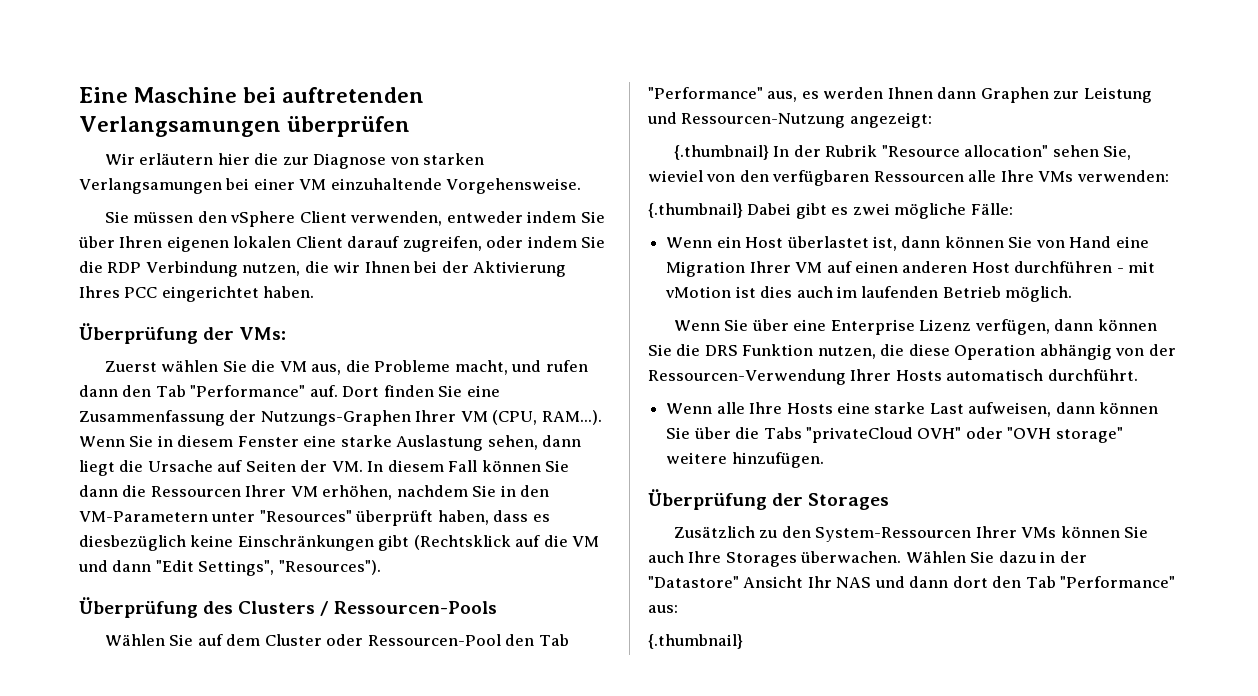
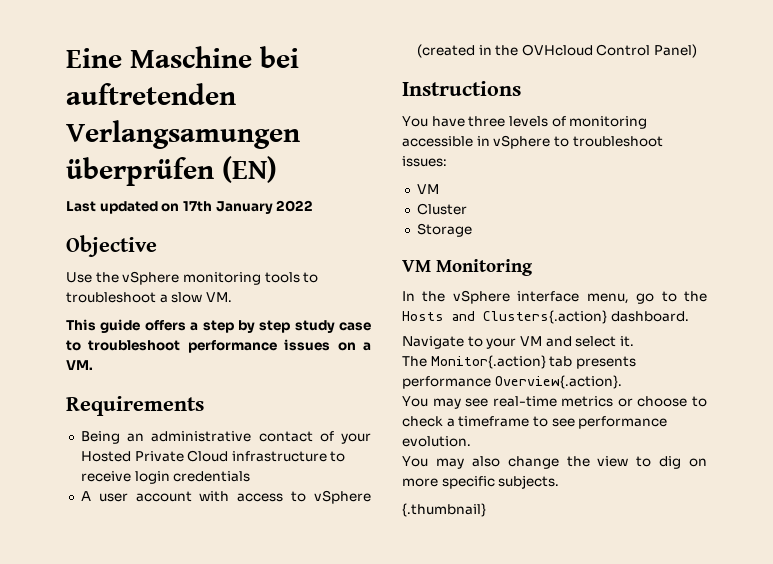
[105,153,485,169] [79,178,582,194] [105,211,605,227] [78,236,606,252] [79,261,567,277] [79,286,315,302] [79,323,287,344] [105,360,588,375] [79,385,500,397] [79,410,602,426] [79,435,582,451] [79,460,570,476] [79,485,550,500] [79,510,550,526] [79,535,600,551] [78,560,381,576] [79,597,497,618] [105,634,569,646] [648,87,1152,103] [647,112,932,128] [674,145,1132,160] [648,170,1169,186] [648,203,1013,219] [666,236,1149,251] [666,261,1156,277] [665,286,1073,302] [674,319,1157,335] [648,344,1176,360] [648,369,1138,385] [666,402,1159,417] [666,427,1123,443] [666,452,824,468] [648,489,890,510] [674,526,1149,542] [648,551,1087,567] [648,576,1176,588] [648,605,678,613] // Wir erläutern hier die zur Diagnose von starken Verlangsamungen bei einer VM einzuhaltende Vorgehensweise. // Sie müssen den vSphere Client verwenden, entweder indem Sie über Ihren eigenen lokalen Client darauf zugreifen, oder indem Sie die RDP Verbindung nutzen, die wir Ihnen bei der Aktivierung Ihres PCC eingerichtet haben. // Überprüfung der VMs: // Zuerst wählen Sie die VM aus, die Probleme macht, und rufen dann den Tab "Performance" auf. Dort finden Sie eine Zusammenfassung der Nutzungs-Graphen Ihrer VM (CPU, RAM...). Wenn Sie in diesem Fenster eine starke Auslastung sehen, dann liegt die Ursache auf Seiten der VM. In diesem Fall können Sie dann die Ressourcen Ihrer VM erhöhen, nachdem Sie in den VM-Parametern unter "Resources" überprüft haben, dass es diesbezüglich keine Einschränkungen gibt (Rechtsklick auf die VM und dann "Edit Settings", "Resources"). // Überprüfung des Clusters / Ressourcen-Pools // Wählen Sie auf dem Cluster oder Ressourcen-Pool den Tab "Performance" aus, es werden Ihnen dann Graphen zur Leistung und Ressourcen-Nutzung angezeigt: // {.thumbnail} In der Rubrik "Resource allocation" sehen Sie, wieviel von den verfügbaren Ressourcen alle Ihre VMs verwenden: // {.thumbnail} Dabei gibt es zwei mögliche Fälle: // Wenn ein Host überlastet ist, dann können Sie von Hand eine Migration Ihrer VM auf einen anderen Host durchführen - mit vMotion ist dies auch im laufenden Betrieb möglich. // Wenn Sie über eine Enterprise Lizenz verfügen, dann können Sie die DRS Funktion nutzen, die diese Operation abhängig von der Ressourcen-Verwendung Ihrer Hosts automatisch durchführt. // Wenn alle Ihre Hosts eine starke Last aufweisen, dann können Sie über die Tabs "privateCloud OVH" oder "OVH storage" weitere hinzufügen. // Überprüfung der Storages // Zusätzlich zu den System-Ressourcen Ihrer VMs können Sie auch Ihre Storages überwachen. Wählen Sie dazu in der "Datastore" Ansicht Ihr NAS und dann dort den Tab "Performance" aus: -> [222,156,277,183] [66,200,314,214] [66,235,157,257] [66,271,319,285] [66,292,232,303] [66,319,371,333] [66,339,371,353] [66,360,93,370] [66,396,204,416] [80,431,371,444] [80,450,346,462] [80,471,251,484] [80,490,371,504] [416,44,698,58] [402,81,521,96] [402,116,648,129] [402,135,663,149] [402,156,447,167] [416,184,439,194] [416,203,467,215] [416,223,472,237] [402,259,533,276] [402,290,707,304] [402,310,689,324] [402,336,634,349] [402,355,636,369] [402,375,622,389] [402,396,707,409] [402,416,668,429] [402,436,471,447] [402,456,707,469] [402,475,560,489] (EN) // Last updated on 17th January 2022 // Objective // Use the vSphere monitoring tools to troubleshoot a slow VM. // This guide offers a step by step study case to troubleshoot performance issues on a VM. // Requirements // Being an administrative contact of your Hosted Private Cloud infrastructure to receive login credentials // A user account with access to vSphere (created in the OVHcloud Control Panel) // Instructions // You have three levels of monitoring accessible in vSphere to troubleshoot issues: // VM // Cluster // Storage // VM Monitoring // In the vSphere interface menu, go to the Hosts and Clusters{.action} dashboard. // Navigate to your VM and select it. // The Monitor{.action} tab presents performance Overview{.action}. // You may see real-time metrics or choose to check a timeframe to see performance evolution. // You may also change the view to dig on more specific subjects.

